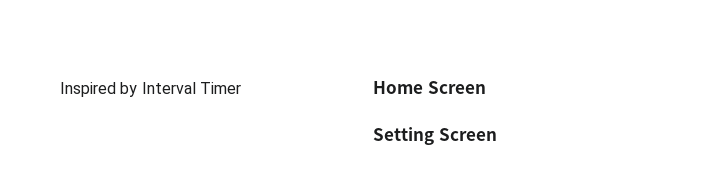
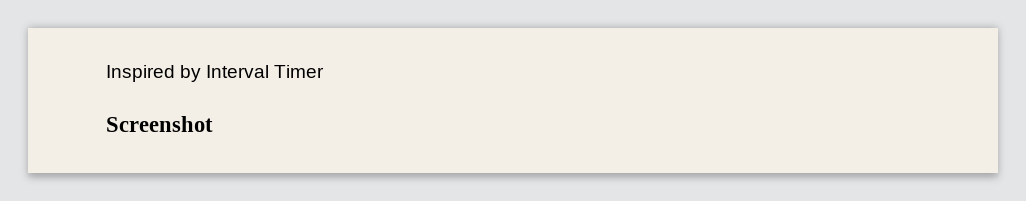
[373,81,486,94] [373,127,497,145] Home Screen // Setting Screen -> [106,116,213,132] Screenshot

